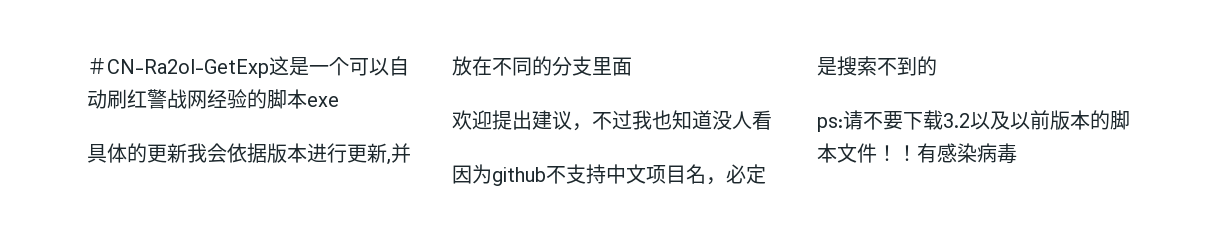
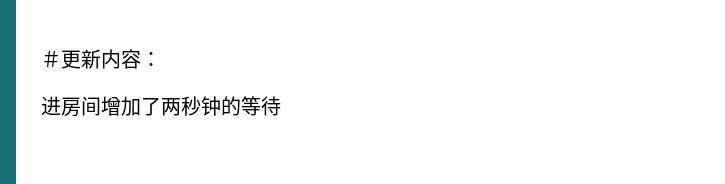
[107,56,409,78] [87,89,339,109] [87,143,411,165] [452,56,632,76] [452,110,772,131] [452,164,766,186] [817,56,937,76] [817,110,1130,132] [817,143,1017,164] CN-Ra2ol-GetExp这是一个可以自动刷红警战网经验的脚本exe // 具体的更新我会依据版本进行更新,并放在不同的分支里面 // 欢迎提出建议，不过我也知道没人看 // 因为github不支持中文项目名，必定是搜索不到的 // ps:请不要下载3.2以及以前版本的脚本文件！！有感染病毒 -> [61,49,161,69] [41,96,281,117] 更新内容： // 进房间增加了两秒钟的等待

